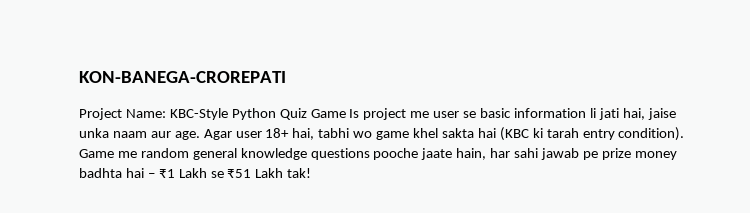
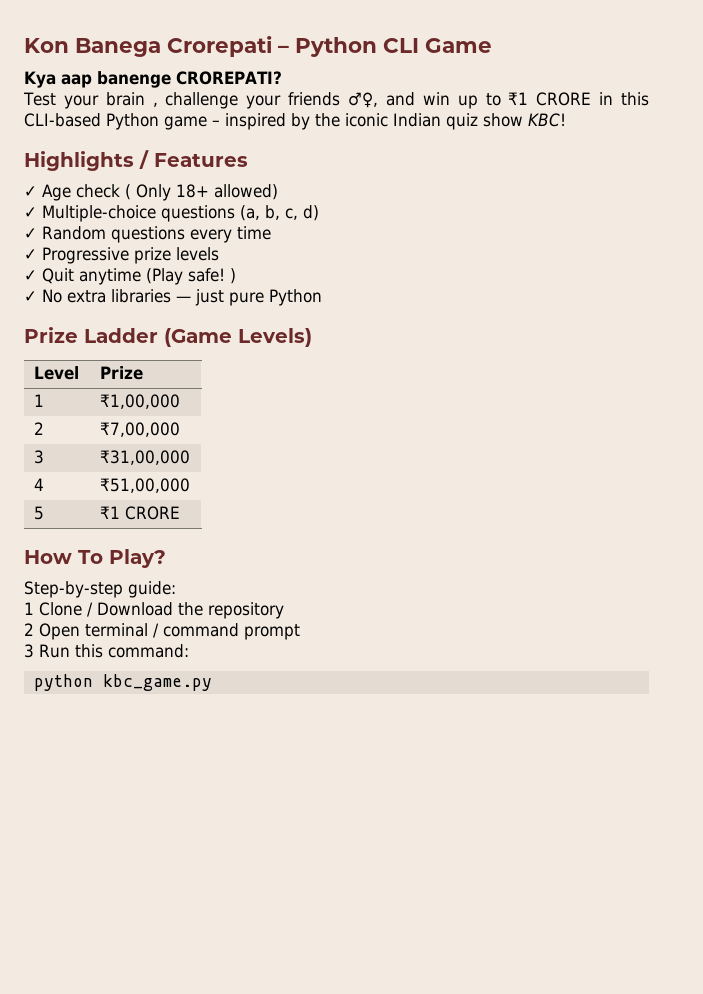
[79,71,286,83] [79,108,676,120] [79,127,685,141] [79,148,677,160] [79,168,312,178] KON-BANEGA-CROREPATI // Project Name: KBC-Style Python Quiz Game Is project me user se basic information li jati hai, jaise unka naam aur age. Agar user 18+ hai, tabhi wo game khel sakta hai (KBC ki tarah entry condition). Game me random general knowledge questions pooche jaate hain, har sahi jawab pe prize money badhta hai – ₹1 Lakh se ₹51 Lakh tak! -> [24,36,492,57] [24,71,282,88] [23,92,649,109] [24,113,566,130] [24,150,248,171] [24,184,278,201] [24,205,319,222] [24,226,271,243] [24,247,219,264] [24,268,236,285] [24,289,322,306] [24,327,312,347] [34,366,80,380] [100,366,144,380] [34,394,45,407] [100,394,181,409] [34,422,45,435] [100,422,181,437] [34,450,45,464] [100,450,191,465] [34,478,45,491] [100,478,191,493] [34,506,45,520] [100,506,181,520] [24,549,166,568] [24,581,176,598] [24,602,284,619] [24,623,300,640] [24,644,189,658] [33,674,212,691] Kon Banega Crorepati – Python CLI Game // Kya aap banenge CROREPATI? // Test your brain , challenge your friends ♂♀, and win up to ₹1 CRORE in this CLI-based Python game – inspired by the iconic Indian quiz show KBC! // Highlights / Features // ✓ Age check ( Only 18+ allowed) // ✓ Multiple-choice questions (a, b, c, d) // ✓ Random questions every time // ✓ Progressive prize levels // ✓ Quit anytime (Play safe! ) // ✓ No extra libraries — just pure Python // Prize Ladder (Game Levels) // Level | Prize // 1 | ₹1,00,000 // 2 | ₹7,00,000 // 3 | ₹31,00,000 // 4 | ₹51,00,000 // 5 | ₹1 CRORE // How To Play? // Step-by-step guide: // 1 Clone / Download the repository // 2 Open terminal / command prompt // 3 Run this command: // python kbc_game.py

